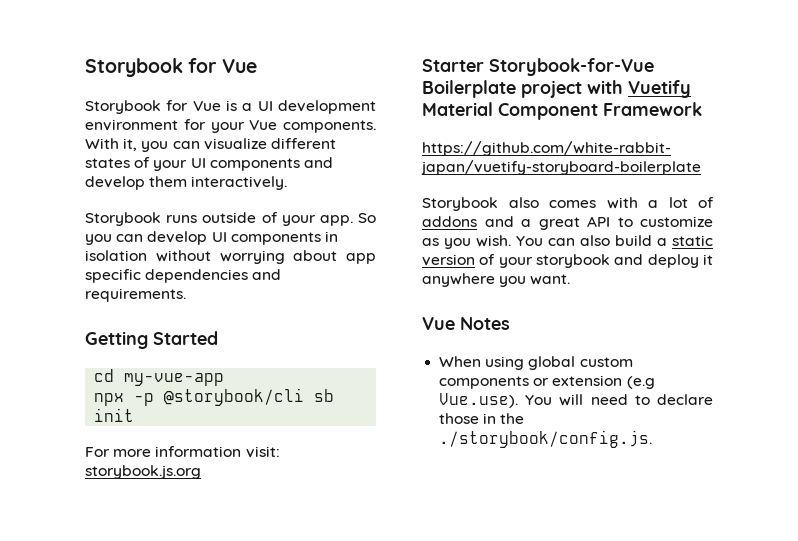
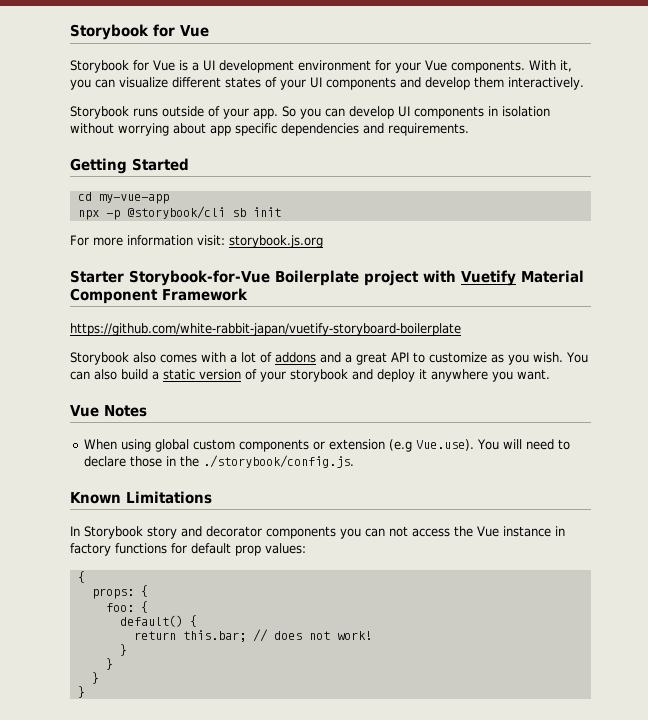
(653, 439) none -> [70,491,212,504] [70,526,565,539] [70,543,306,556] [77,571,85,583] [91,585,148,599] [105,601,148,613] [119,615,197,627] [133,629,372,642] [119,644,127,656] [105,658,113,670] [91,672,99,684] [77,686,85,698] // Known Limitations // In Storybook story and decorator components you can not access the Vue instance in factory functions for default prop values: // { // props: { // foo: { // default() { // return this.bar; // does not work! // } // } // } // }

